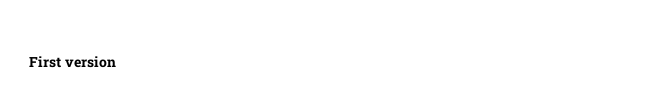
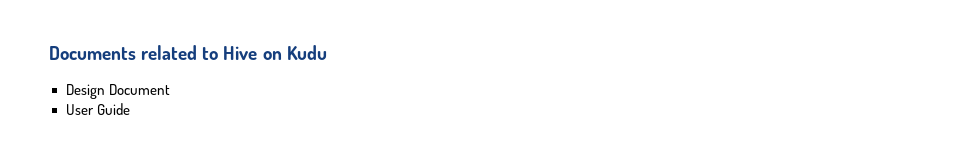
[29,56,116,68] First version -> [49,45,327,60] [65,84,170,99] [65,103,130,115] Documents related to Hive on Kudu // Design Document // User Guide

